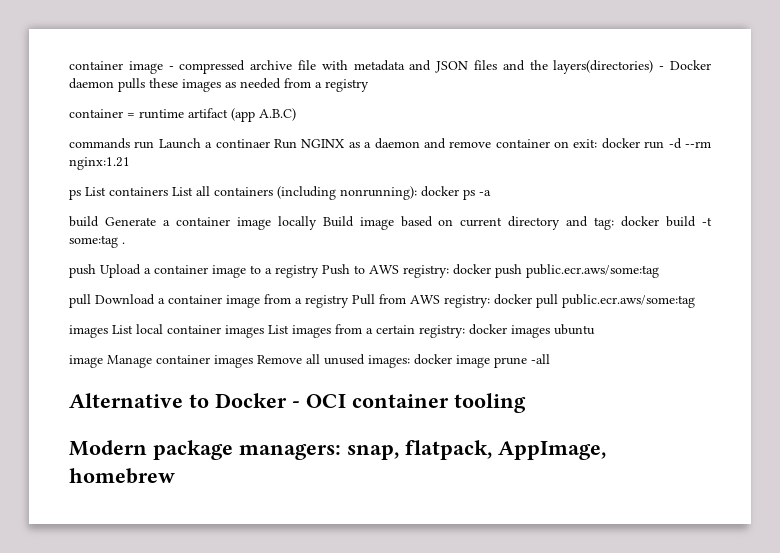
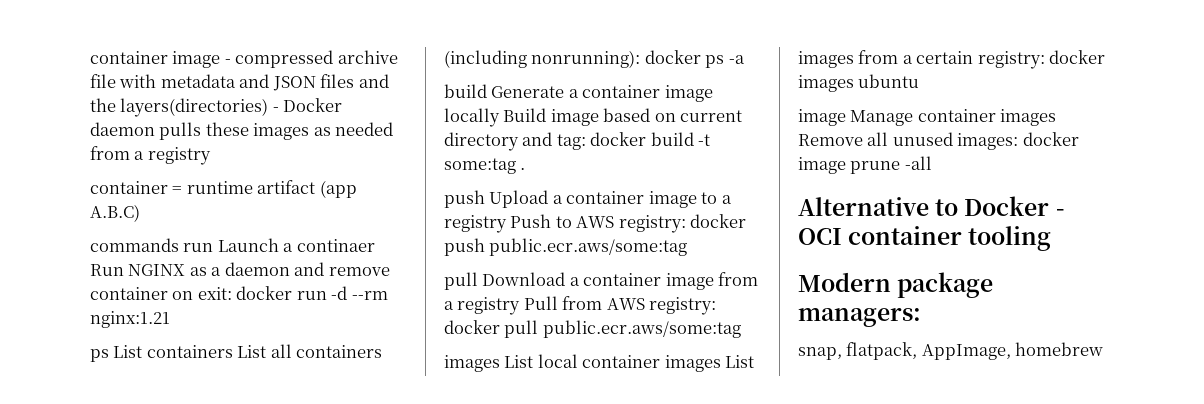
(341, 451) none -> (921, 317) //

